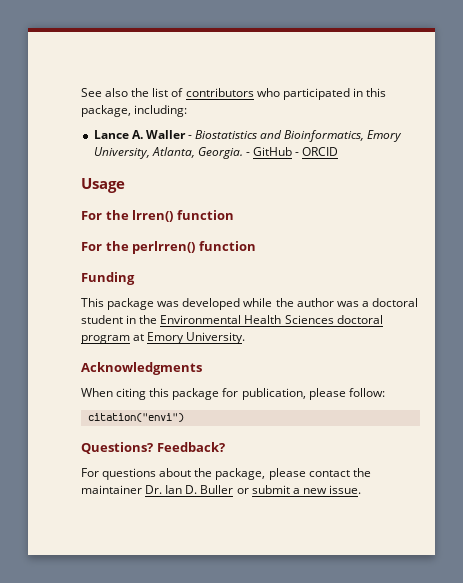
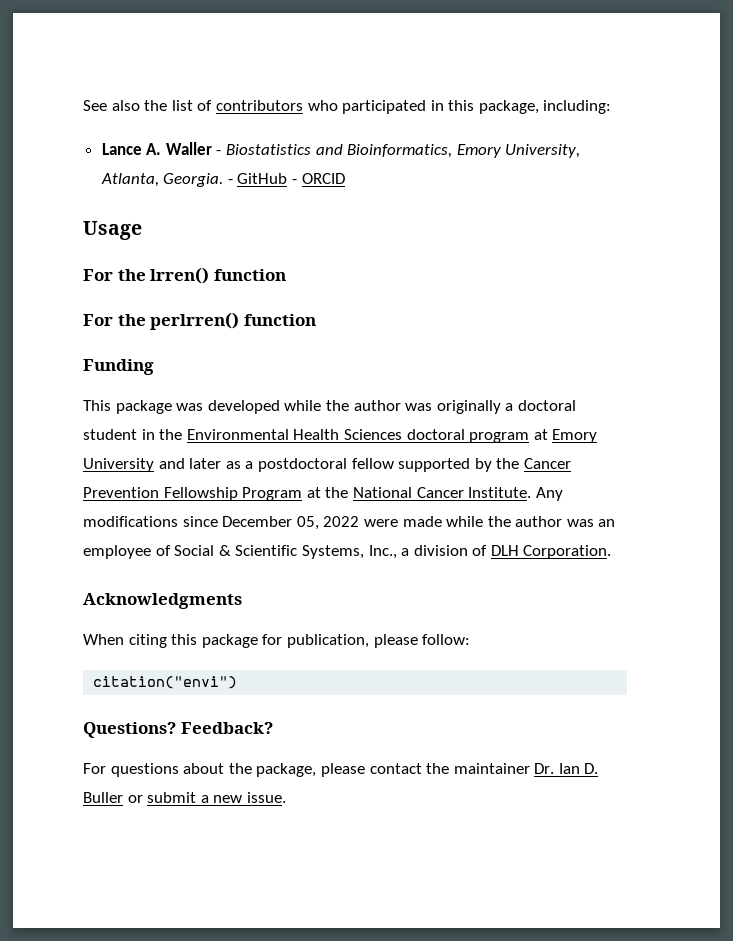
(359, 304) none -> [436,400,501,414] originally
[186,332,246,344] University. -> [83,458,571,472] [83,487,563,501] [83,516,616,530] [83,545,612,559] University and later as a postdoctoral fellow supported by the Cancer Prevention Fellowship Program at the National Cancer Institute. Any modifications since December 05, 2022 were made while the author was an employee of Social & Scientific Systems, Inc., a division of DLH Corporation.

